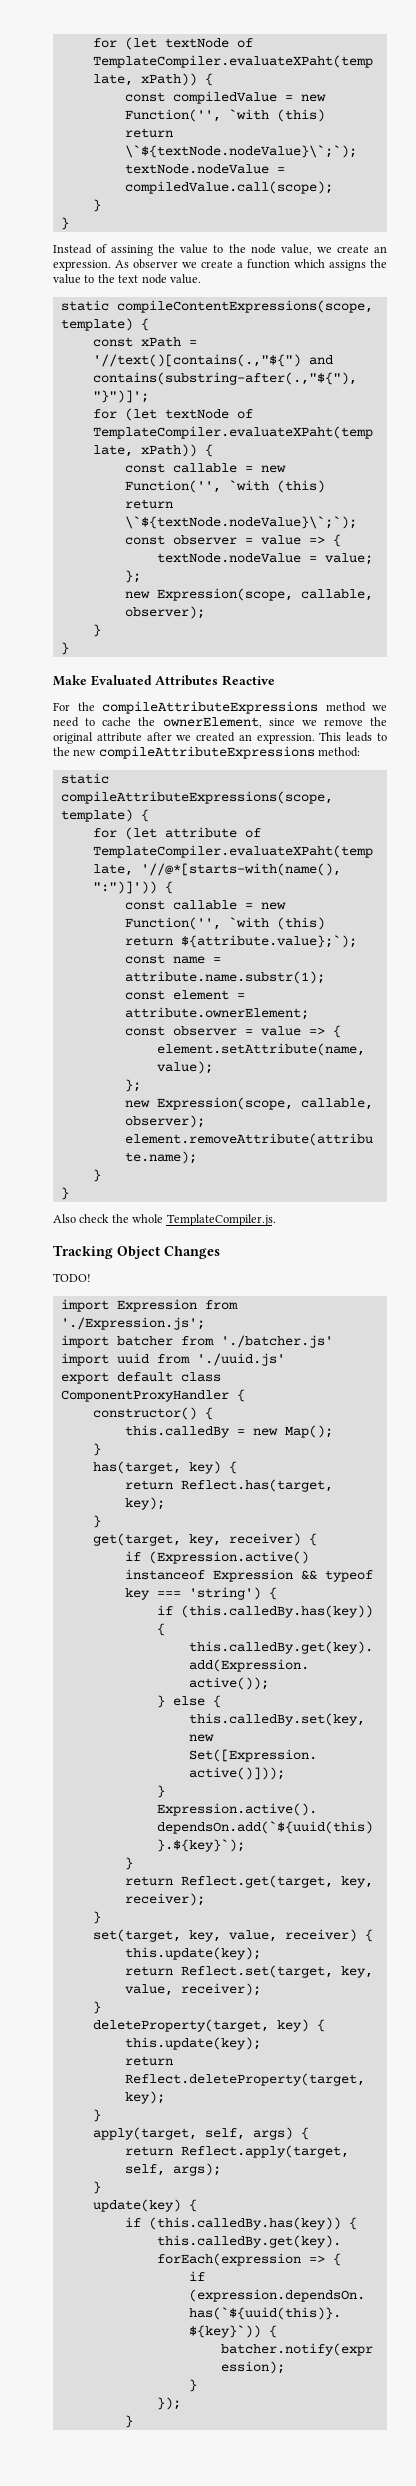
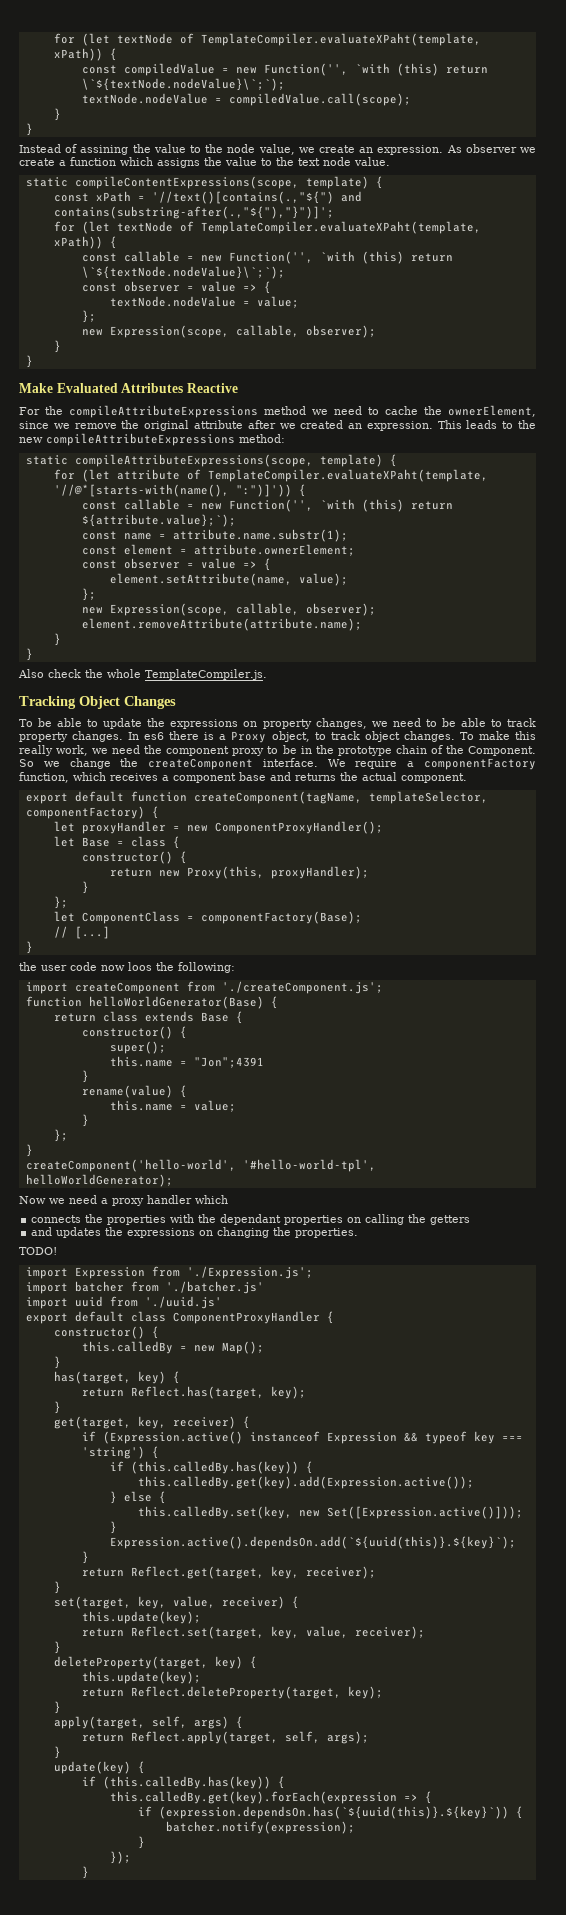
(220, 1252) none -> [19,718,536,729] [19,731,536,743] [19,745,536,756] [19,758,536,770] [19,772,467,783] [25,791,488,804] [25,806,159,819] [53,821,383,834] [53,836,180,849] [81,851,187,864] [109,866,369,879] [81,881,89,894] [53,896,68,909] [53,911,362,924] [53,926,110,939] [25,941,33,954] [19,962,235,973] [25,981,383,994] [25,996,278,1009] [53,1011,243,1024] [81,1026,187,1039] [109,1041,166,1054] [109,1056,264,1068] [81,1070,89,1083] [81,1085,187,1098] [109,1100,236,1112] [81,1114,89,1127] [53,1129,68,1142] [25,1144,33,1157] [25,1159,376,1172] [25,1174,173,1187] [19,1195,228,1206] [31,1214,471,1225] [31,1227,359,1238] // To be able to update the expressions on property changes, we need to be able to track property changes. In es6 there is a Proxy object, to track object changes. To make this really work, we need the component proxy to be in the prototype chain of the Component. So we change the createComponent interface. We require a componentFactory function, which receives a component base and returns the actual component. // export default function createComponent(tagName, templateSelector, componentFactory) { // let proxyHandler = new ComponentProxyHandler(); // let Base = class { // constructor() { // return new Proxy(this, proxyHandler); // } // }; // let ComponentClass = componentFactory(Base); // // [...] // } // the user code now loos the following: // import createComponent from './createComponent.js'; // function helloWorldGenerator(Base) { // return class extends Base { // constructor() { // super(); // this.name = "Jon";4391 // } // rename(value) { // this.name = value; // } // }; // } // createComponent('hello-world', '#hello-world-tpl', helloWorldGenerator); // Now we need a proxy handler which // connects the properties with the dependant properties on calling the getters // and updates the expressions on changing the properties.

